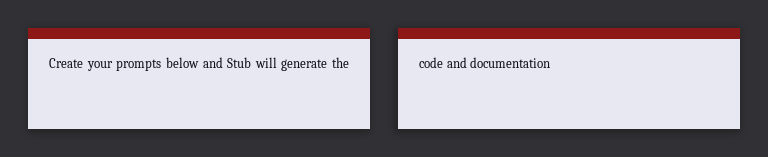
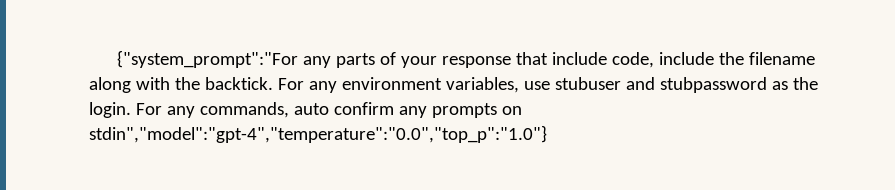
[49,57,551,71] Create your prompts below and Stub will generate the code and documentation -> [117,50,816,68] [89,77,818,93] [89,102,522,118] [89,125,547,143] {"system_prompt":"For any parts of your response that include code, include the filename along with the backtick. For any environment variables, use stubuser and stubpassword as the login. For any commands, auto confirm any prompts on stdin","model":"gpt-4","temperature":"0.0","top_p":"1.0"}

